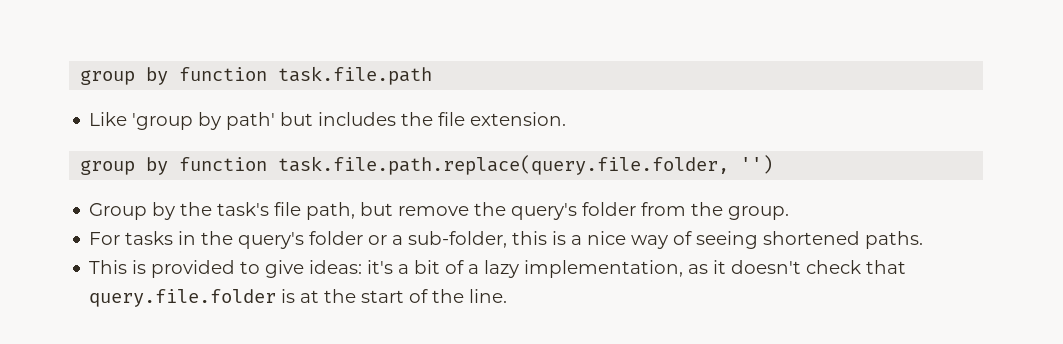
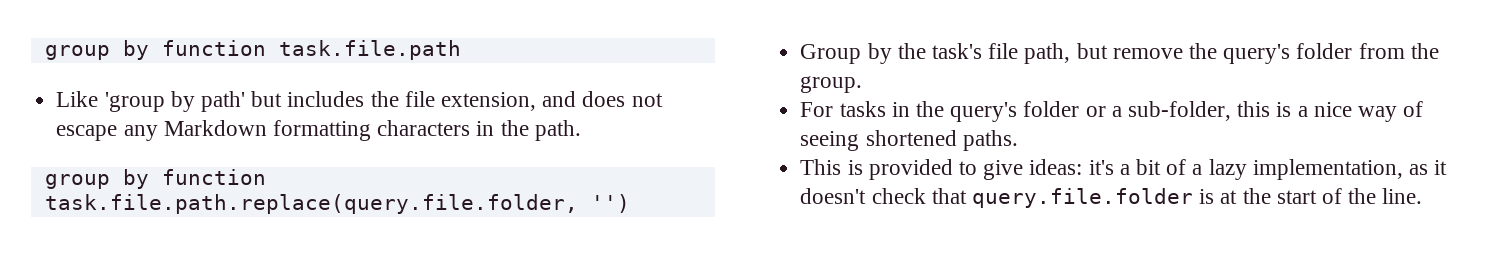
[470,112,567,126] extension. -> [440,91,663,111] [56,120,581,141] extension, and does not escape any Markdown formatting characters in the path.

